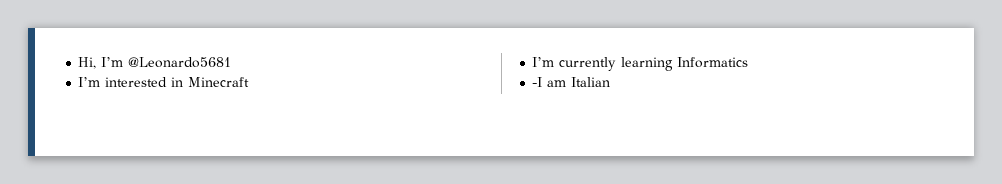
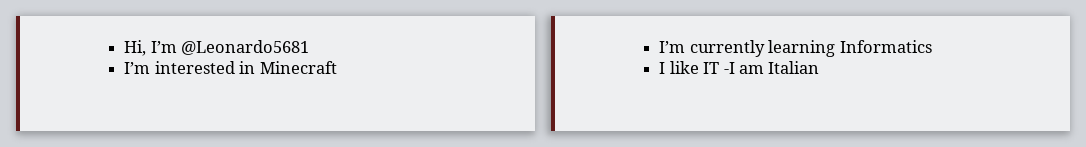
(749, 62) none -> [659,61,720,74] I like IT

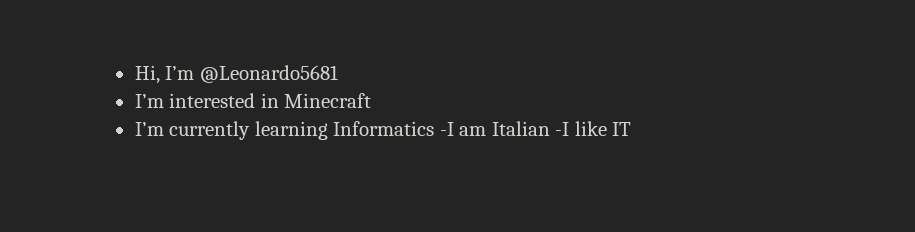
[659,61,820,74] // I like IT -I am Italian -> [439,121,632,136] -I am Italian -I like IT

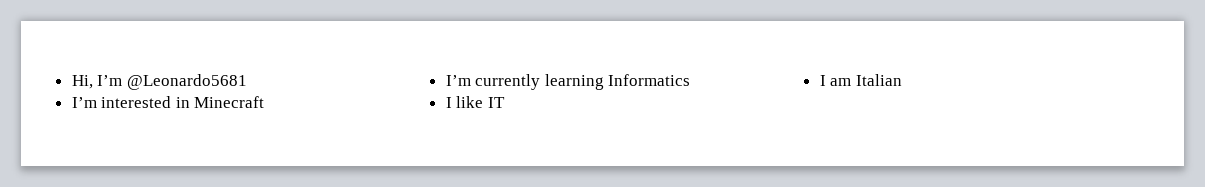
[439,121,632,136] -I am Italian -I like IT -> [445,96,505,108] [819,74,902,86] // I like IT // I am Italian

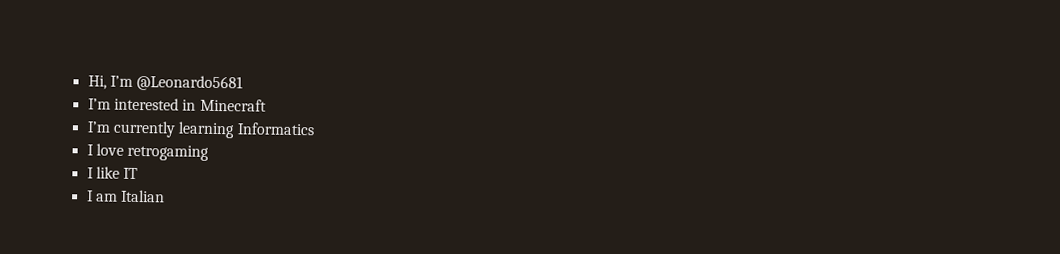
(691, 80) none -> [86,143,210,161] // I love retrogaming

